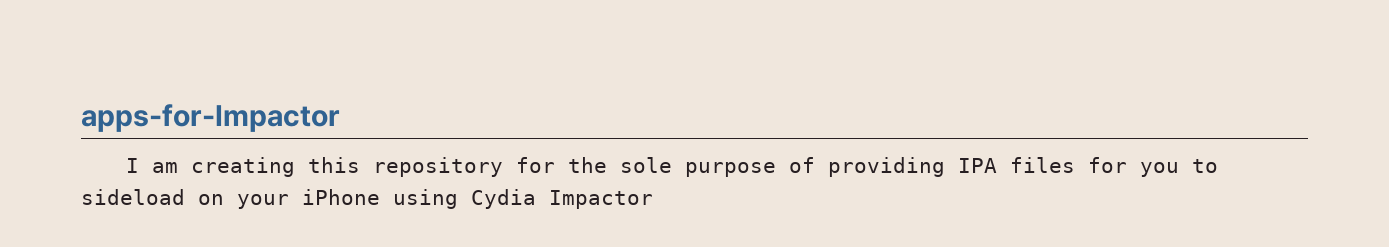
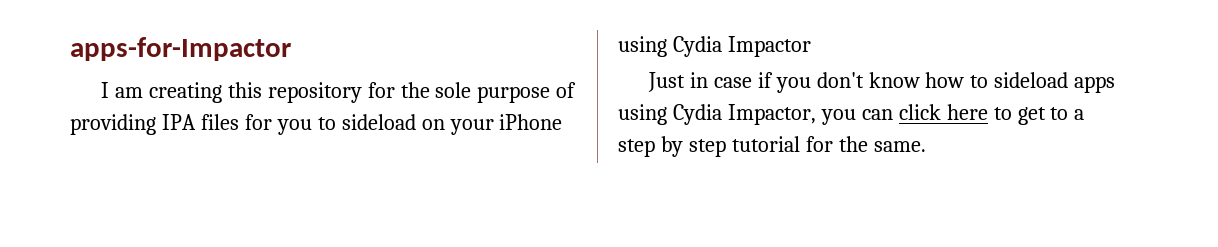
(653, 199) none -> [647,72,1116,93] [618,104,1085,125] [618,136,926,157] // Just in case if you don't know how to sideload apps using Cydia Impactor, you can click here to get to a step by step tutorial for the same.

